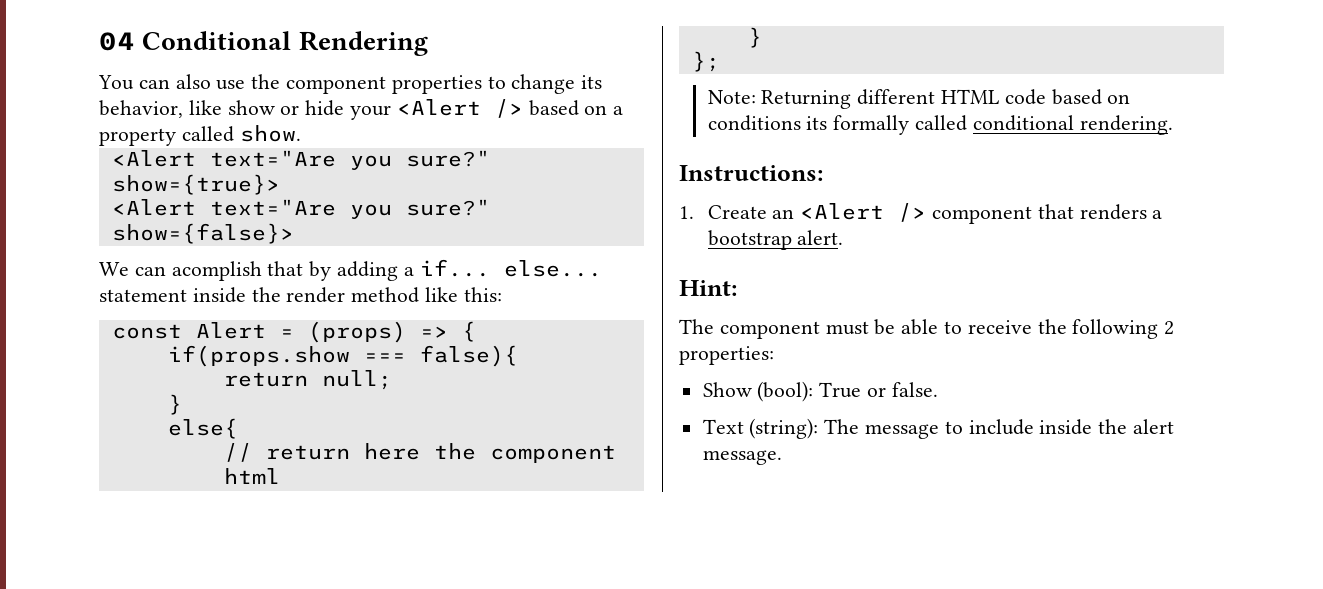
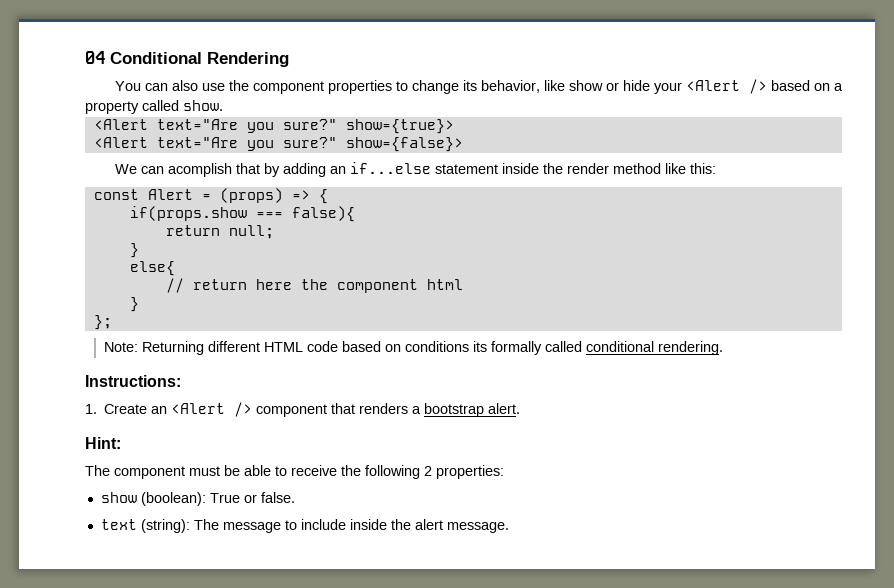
[403,259,602,277] a if... else... -> [329,162,431,174] an if...else
[702,381,814,402] Show (bool): -> [100,492,206,506] show (boolean):
[702,419,744,434] Text -> [100,519,137,530] text

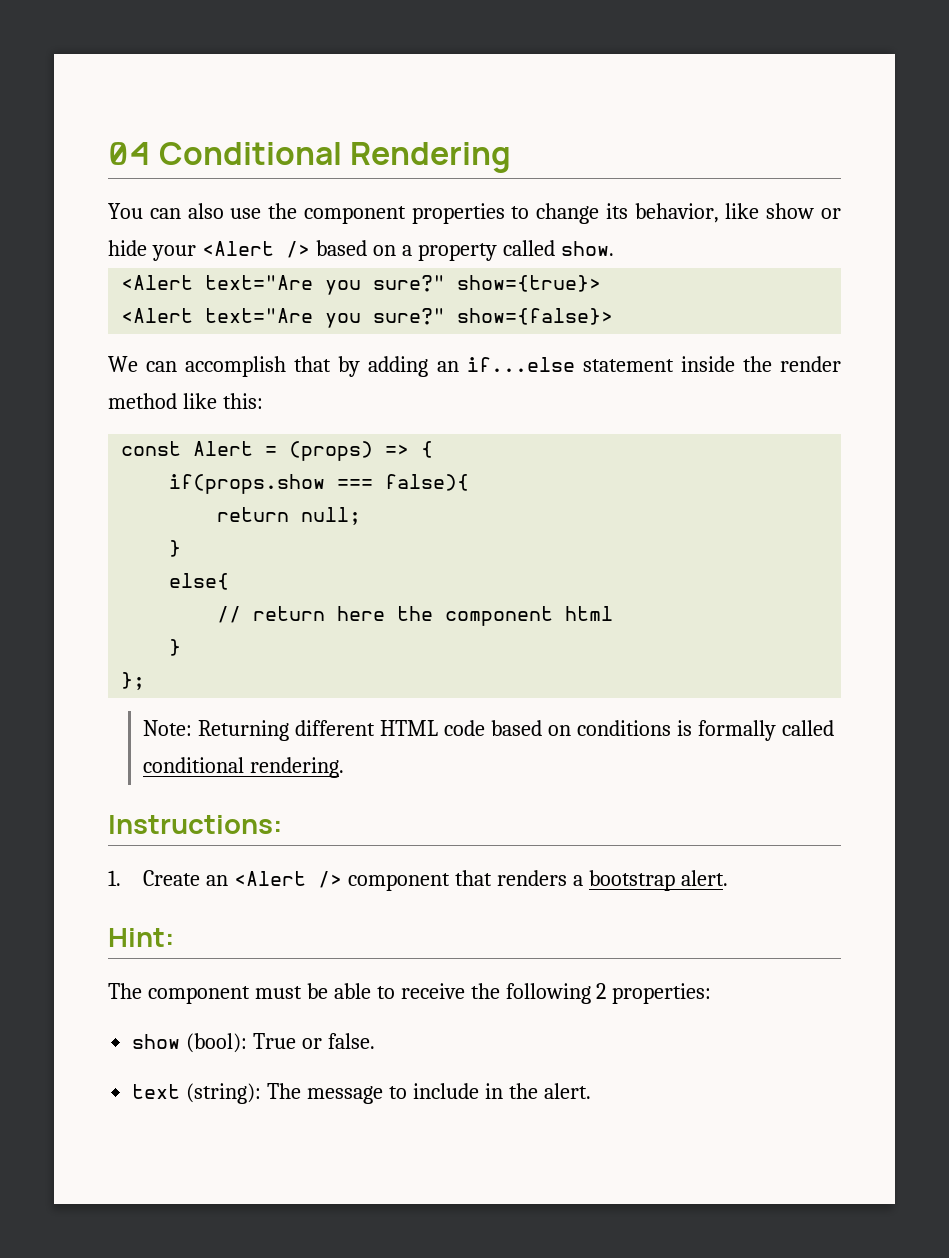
[167,163,232,177] acomplish -> [185,356,287,377] accomplish
[472,341,487,352] its -> [676,720,692,736] is
[140,492,206,506] (boolean): -> [186,1033,248,1053] (bool):
[349,519,509,533] inside the alert message. -> [484,1083,591,1099] in the alert.

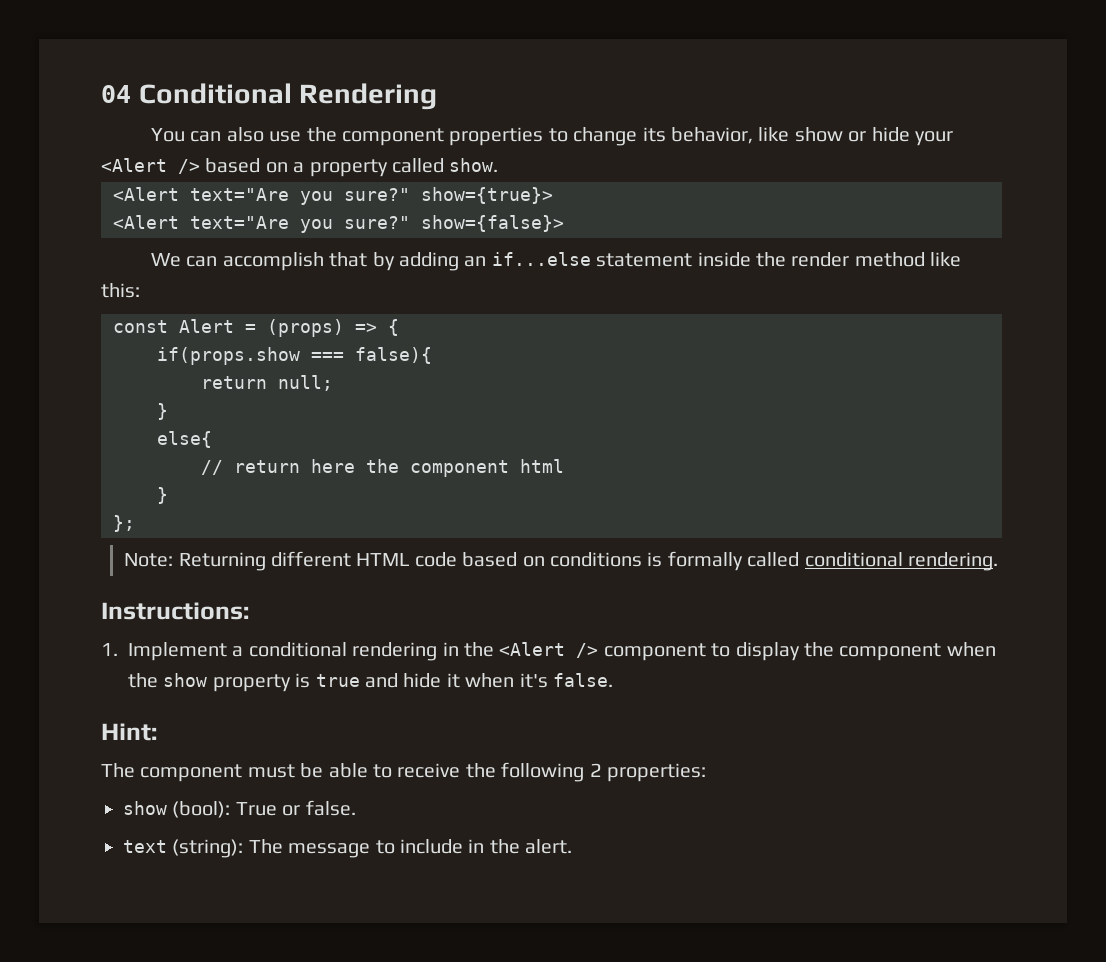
[143,870,728,891] Create an <Alert /> component that renders a bootstrap alert. -> [128,642,996,661] [128,673,613,692] Implement a conditional rendering in the <Alert /> component to display the component when the show property is true and hide it when it's false.

